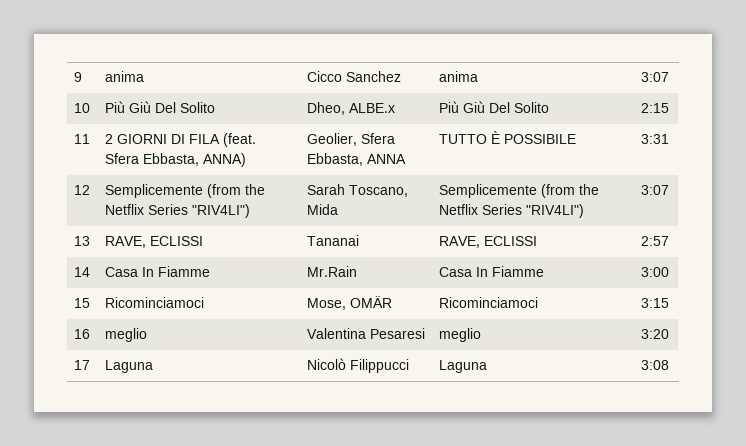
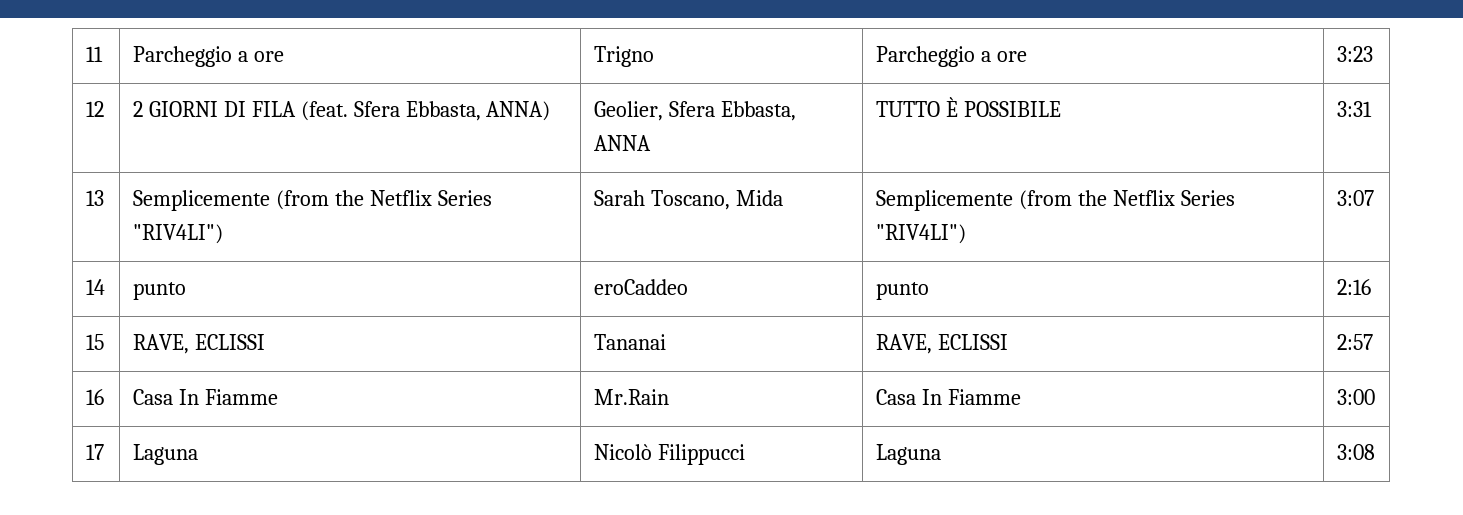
[74,72,83,82] [105,71,145,82] [307,71,402,82] [439,71,479,82] [641,72,670,82] [74,103,91,113] [105,101,216,113] [307,102,396,115] [439,101,550,113] [641,103,670,113] [74,134,91,144] 9 | anima | Cicco Sanchez | anima | 3:07 // 10 | Più Giù Del Solito | Dheo, ALBE.x | Più Giù Del Solito | 2:15 // 11 -> [85,46,103,62] [132,46,284,67] [593,46,654,67] [875,46,1027,67] [1336,46,1373,62] [85,101,104,117] 11 | Parcheggio a ore | Trigno | Parcheggio a ore | 3:23 // 12
[74,185,91,195] 12 -> [85,190,104,206] 13
[74,236,91,246] 13 -> [85,279,105,295] [132,282,186,300] [593,279,688,295] [875,282,929,300] [1336,279,1371,295] [85,334,104,350] 14 | punto | eroCaddeo | punto | 2:16 // 15
[74,267,91,277] 14 -> [85,389,104,405] 16
[74,298,91,308] [105,297,205,308] [307,296,393,310] [439,297,539,308] [641,298,670,308] [74,329,91,339] [105,328,148,342] [307,328,426,339] [439,328,482,342] [641,329,670,339] // 15 | Ricominciamoci | Mose, OMÄR | Ricominciamoci | 3:15 // 16 | meglio | Valentina Pesaresi | meglio | 3:20 -> (1375, 397) none

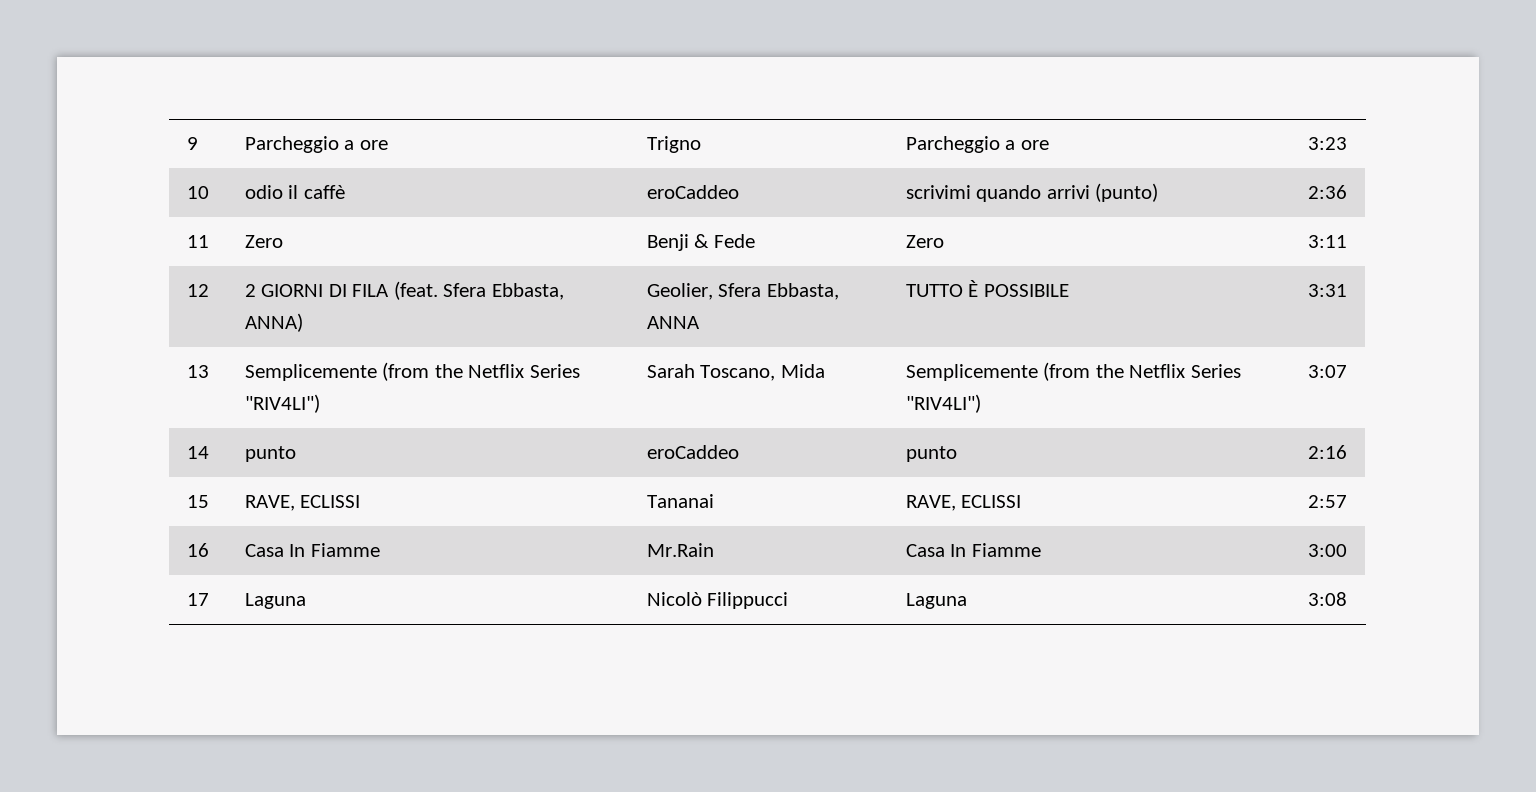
[85,46,103,62] 11 -> [186,137,198,150] 9
(1373, 54) none -> [186,186,209,199] [244,185,345,199] [646,185,739,199] [905,183,1159,202] [1307,185,1347,199] [186,235,209,248] [244,235,283,248] [646,234,755,251] [905,235,944,248] [1307,235,1347,248] // 10 | odio il caffè | eroCaddeo | scrivimi quando arrivi (punto) | 2:36 // 11 | Zero | Benji & Fede | Zero | 3:11

